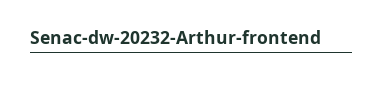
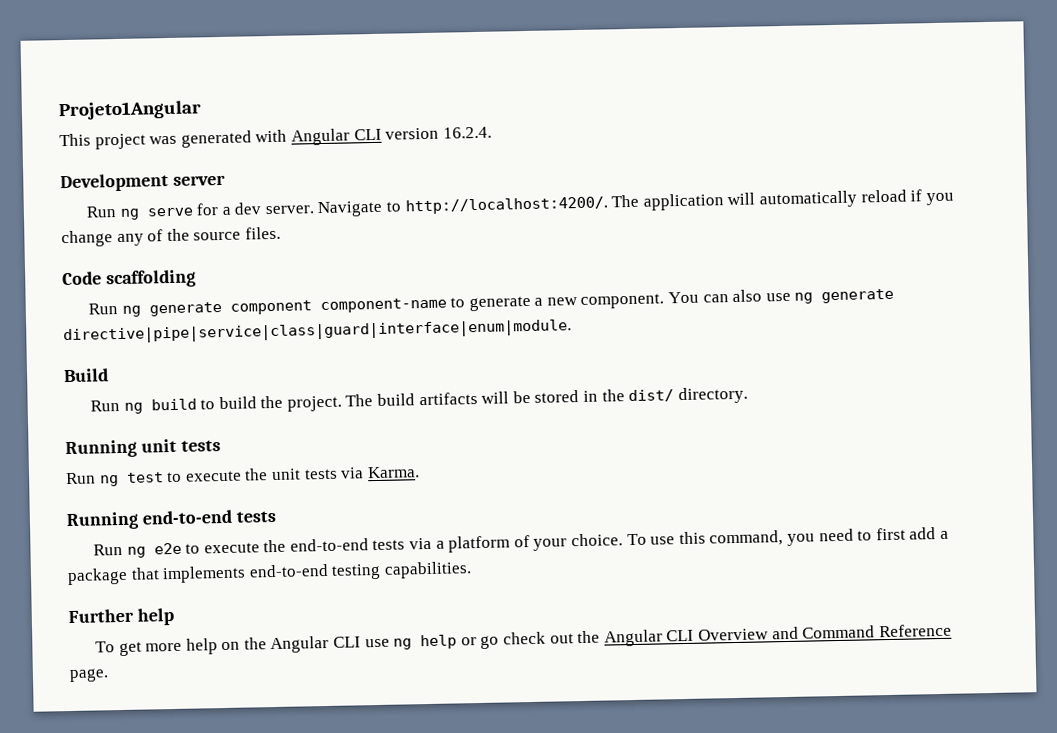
[30,30,321,44] Senac-dw-20232-Arthur-frontend -> [58,100,202,121] [59,126,492,150] [60,173,226,193] [85,189,954,220] [61,226,281,248] [62,269,196,289] [87,288,895,317] [63,319,572,345] [63,368,109,383] [89,386,748,414] [65,438,221,459] [65,466,420,487] [66,509,276,531] [92,527,949,558] [67,561,472,586] [68,607,174,626] [94,623,952,657] [69,668,109,683] Projeto1Angular // This project was generated with Angular CLI version 16.2.4. // Development server // Run ng serve for a dev server. Navigate to http://localhost:4200/. The application will automatically reload if you change any of the source files. // Code scaffolding // Run ng generate component component-name to generate a new component. You can also use ng generate directive|pipe|service|class|guard|interface|enum|module. // Build // Run ng build to build the project. The build artifacts will be stored in the dist/ directory. // Running unit tests // Run ng test to execute the unit tests via Karma. // Running end-to-end tests // Run ng e2e to execute the end-to-end tests via a platform of your choice. To use this command, you need to first add a package that implements end-to-end testing capabilities. // Further help // To get more help on the Angular CLI use ng help or go check out the Angular CLI Overview and Command Reference page.

